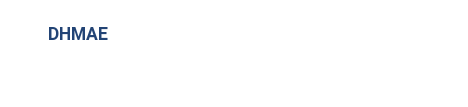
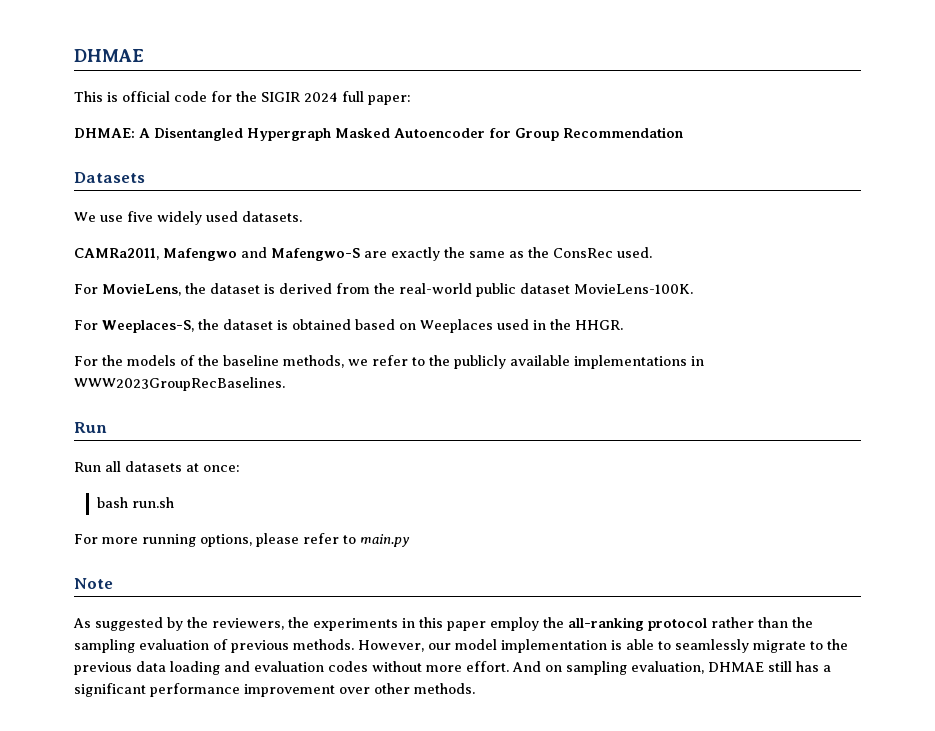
[48,27,108,40] DHMAE -> [74,49,144,62] [74,91,411,105] [74,127,683,141] [74,172,145,183] [74,211,302,225] [74,247,652,261] [74,283,693,297] [74,319,623,333] [74,355,704,369] [74,377,285,391] [74,422,107,433] [74,461,240,472] [96,497,174,508] [74,533,410,547] [74,578,113,589] [73,617,813,631] [74,639,848,653] [74,661,831,675] [74,683,475,697] DHMAE // This is official code for the SIGIR 2024 full paper: // DHMAE: A Disentangled Hypergraph Masked Autoencoder for Group Recommendation // Datasets // We use five widely used datasets. // CAMRa2011, Mafengwo and Mafengwo-S are exactly the same as the ConsRec used. // For MovieLens, the dataset is derived from the real-world public dataset MovieLens-100K. // For Weeplaces-S, the dataset is obtained based on Weeplaces used in the HHGR. // For the models of the baseline methods, we refer to the publicly available implementations in WWW2023GroupRecBaselines. // Run // Run all datasets at once: // bash run.sh // For more running options, please refer to main.py // Note // As suggested by the reviewers, the experiments in this paper employ the all-ranking protocol rather than the sampling evaluation of previous methods. However, our model implementation is able to seamlessly migrate to the previous data loading and evaluation codes without more effort. And on sampling evaluation, DHMAE still has a significant performance improvement over other methods.

